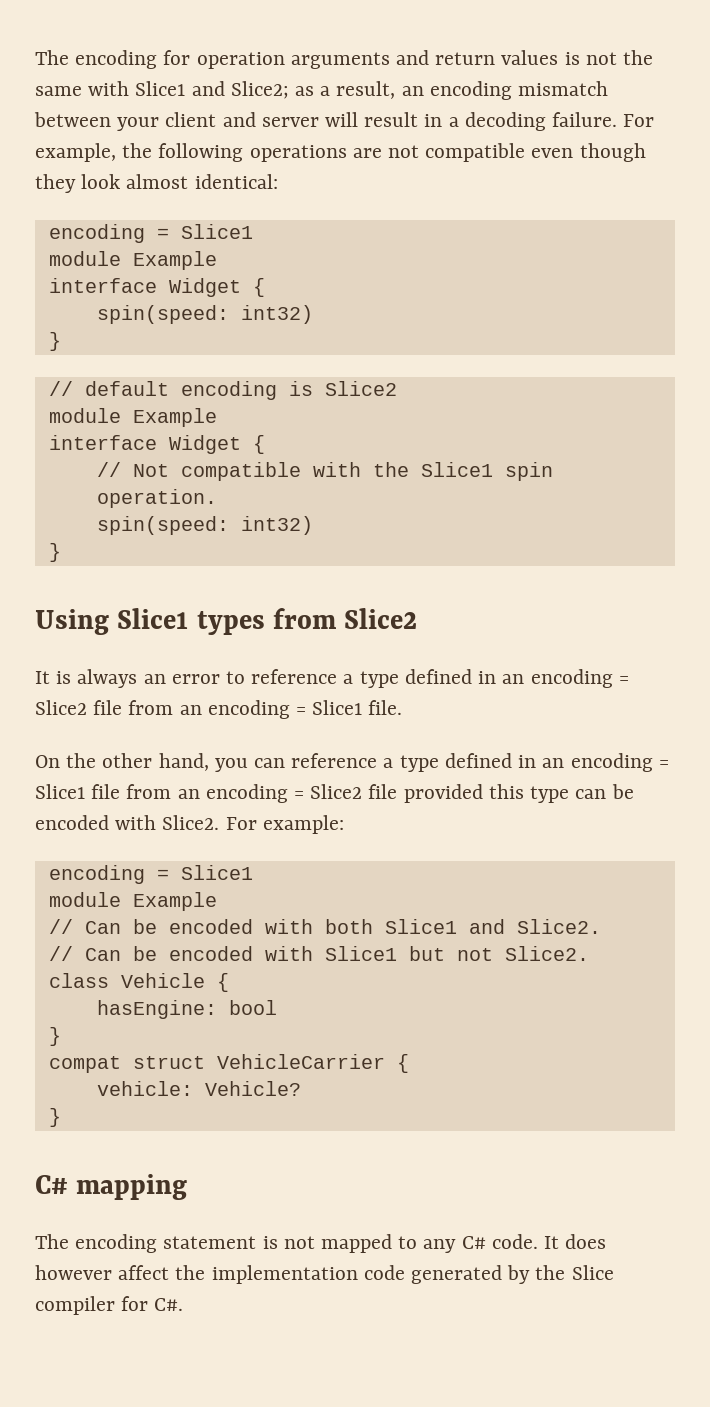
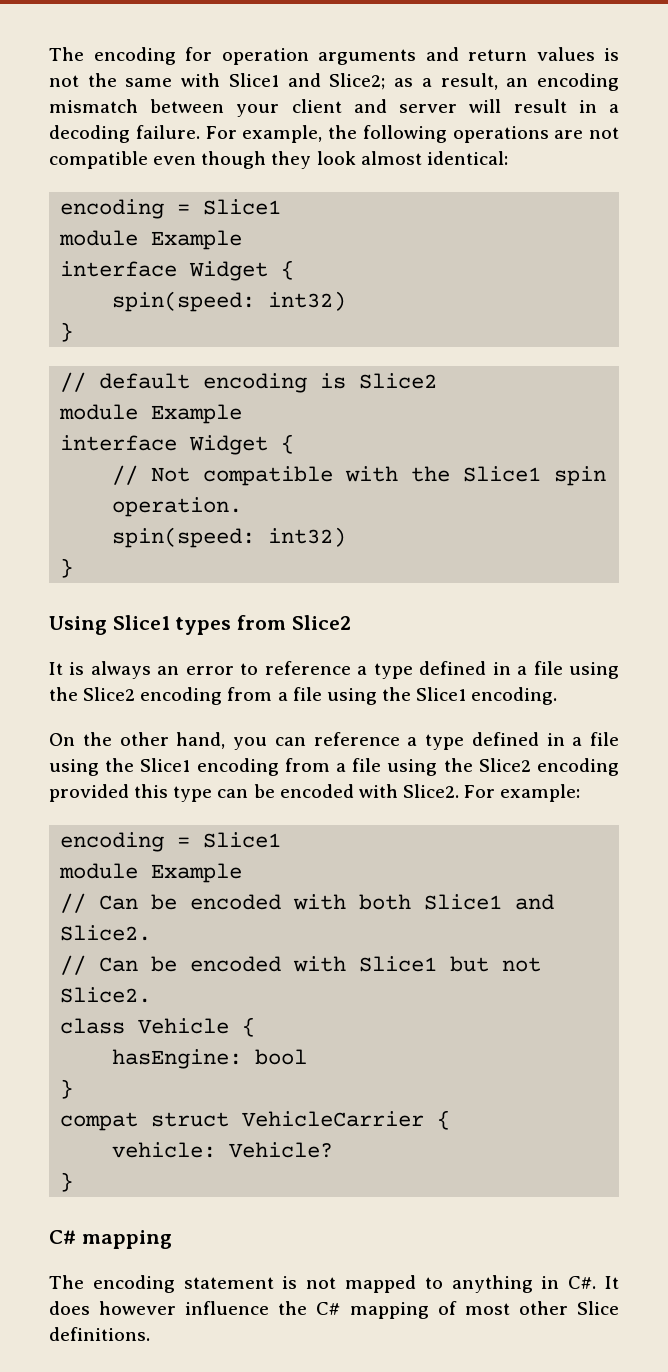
[502,669,629,688] [35,700,403,719] an encoding = Slice2 file from an encoding = Slice1 file. -> [517,661,619,679] [49,687,558,705] a file using the Slice2 encoding from a file using the Slice1 encoding.
[542,753,669,772] [35,784,398,803] an encoding = Slice1 file from an encoding = Slice2 file -> [572,732,619,746] [49,758,619,776] a file using the Slice1 encoding from a file using the Slice2 encoding
[423,1234,607,1253] [35,1265,614,1284] [35,1296,184,1315] any C# code. It does however affect the implementation code generated by the Slice compiler for C#. -> [451,1275,619,1293] [49,1301,620,1319] [49,1327,150,1341] anything in C#. It does however influence the C# mapping of most other Slice definitions.

